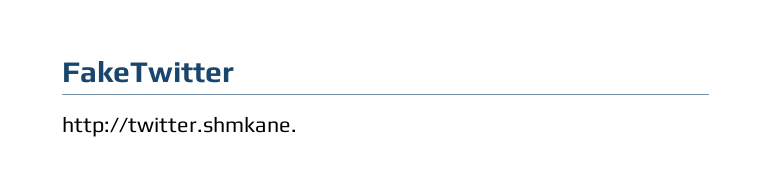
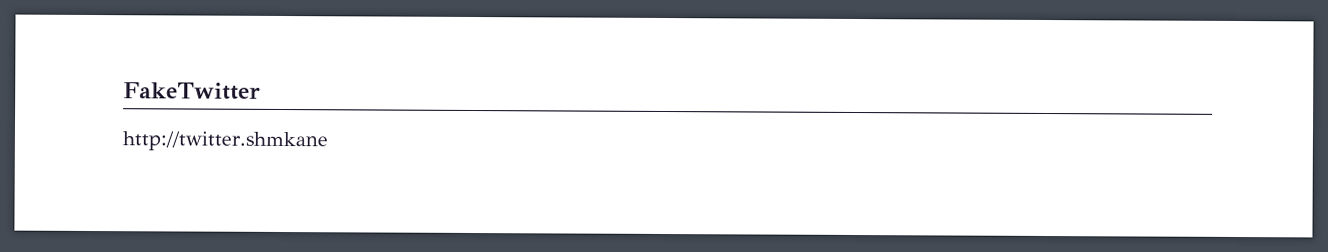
[62,116,297,137] http://twitter.shmkane. -> [122,131,328,152] http://twitter.shmkane

